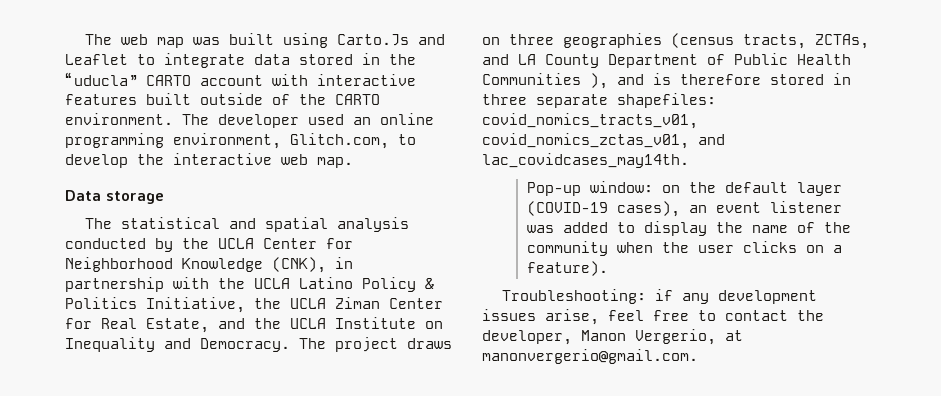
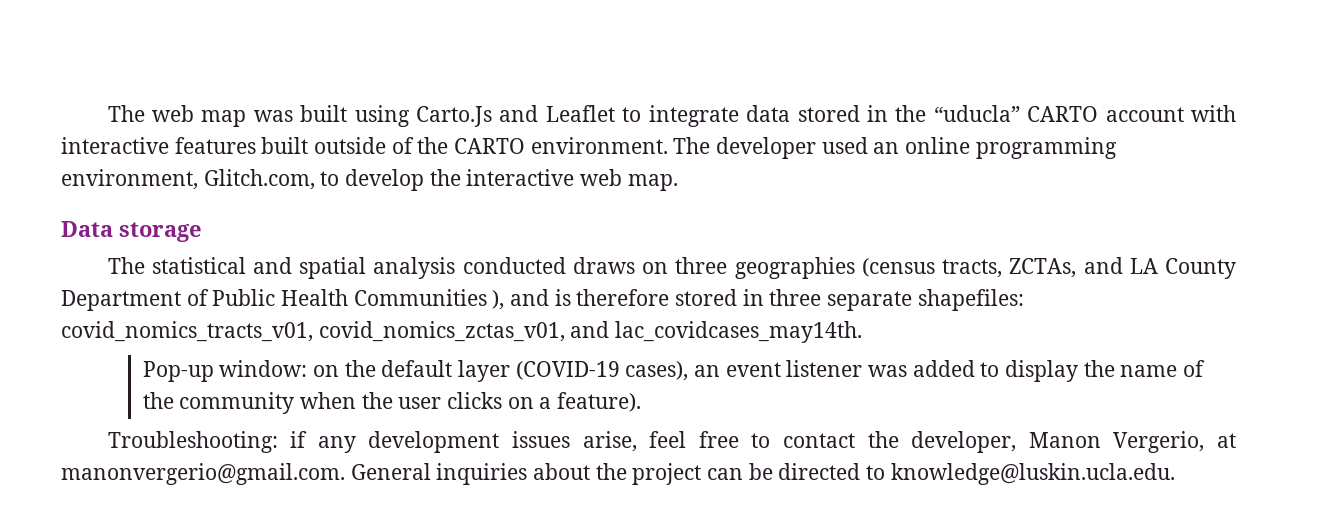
[155,238,353,252] [65,257,353,273] [65,277,434,292] [65,297,443,313] [65,317,443,333] [65,337,398,352] by the UCLA Center for Neighborhood Knowledge (CNK), in partnership with the UCLA Latino Policy & Politics Initiative, the UCLA Ziman Center for Real Estate, and the UCLA Institute on Inequality and Democracy. The project -> (566, 265) none
(698, 356) none -> [350,463,1175,485] General inquiries about the project can be directed to knowledge@luskin.ucla.edu.

